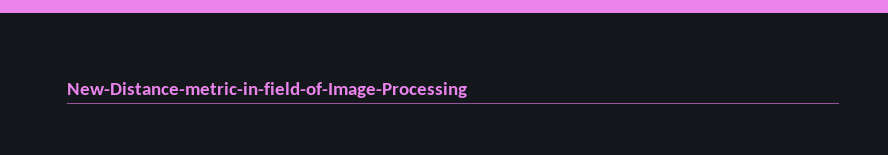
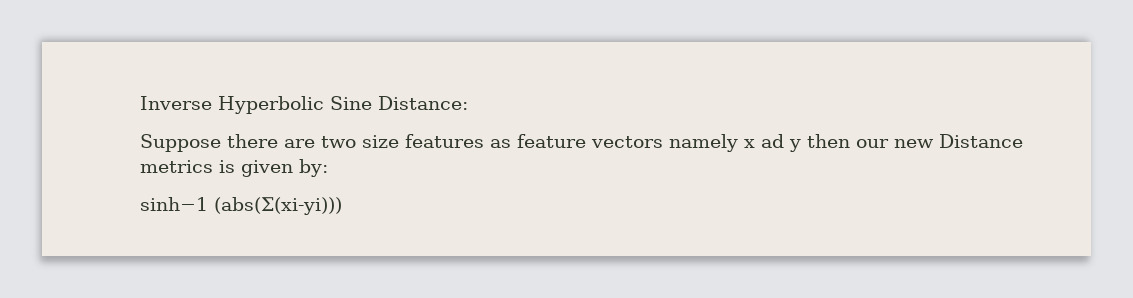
[67,82,467,98] New-Distance-metric-in-field-of-Image-Processing -> [140,96,468,114] [140,134,1023,152] [140,159,328,177] [140,197,342,215] Inverse Hyperbolic Sine Distance: // Suppose there are two size features as feature vectors namely x ad y then our new Distance metrics is given by: // sinh−1 (abs(Σ(xi-yi)))

